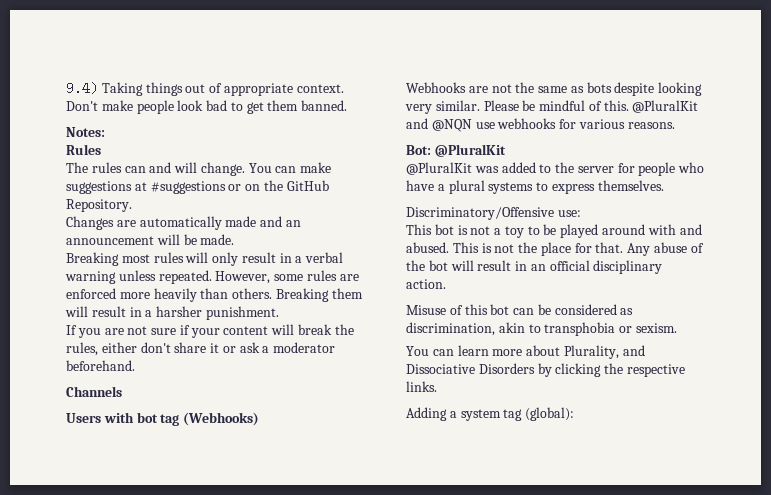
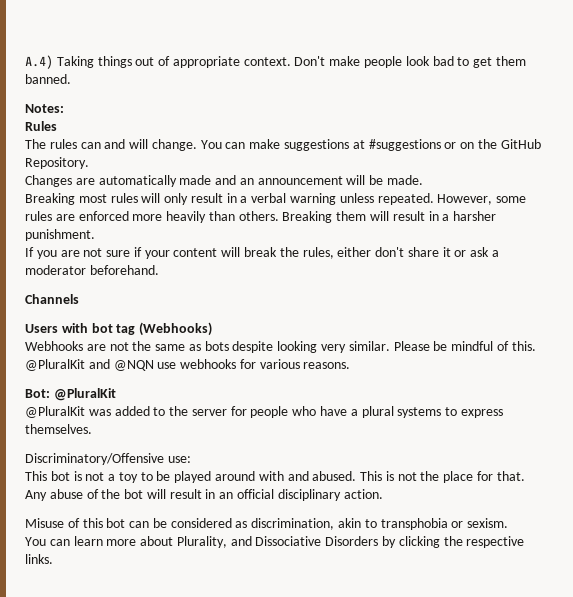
[66,82,98,95] 9.4) -> [25,55,53,69] A.4)
[406,407,575,421] // Adding a system tag (global): -> (53, 559) none

